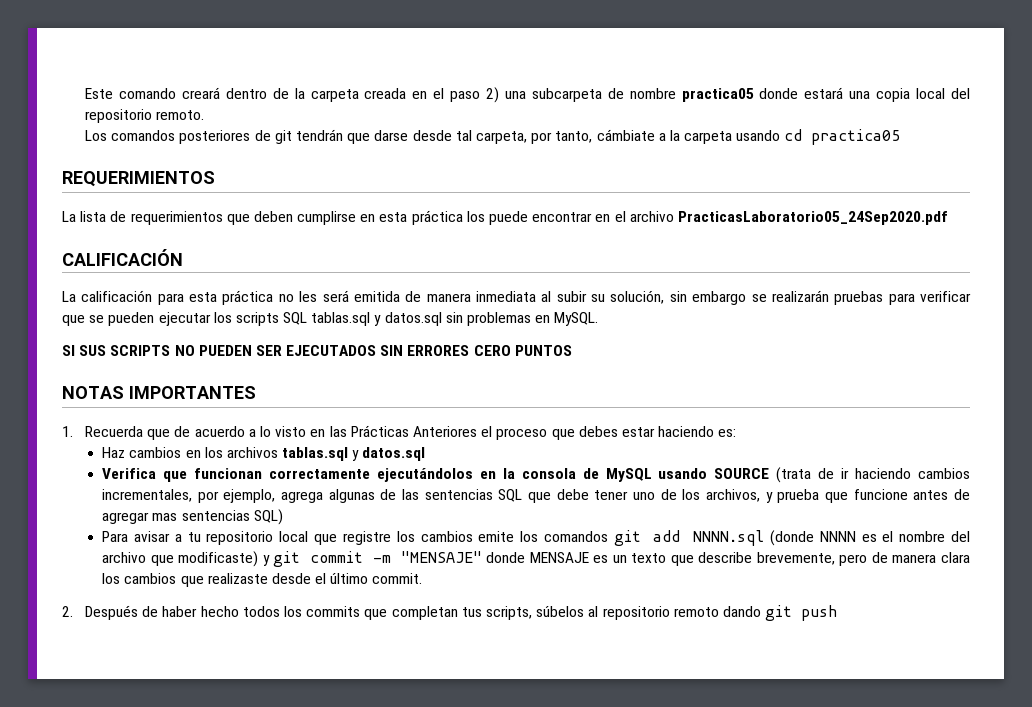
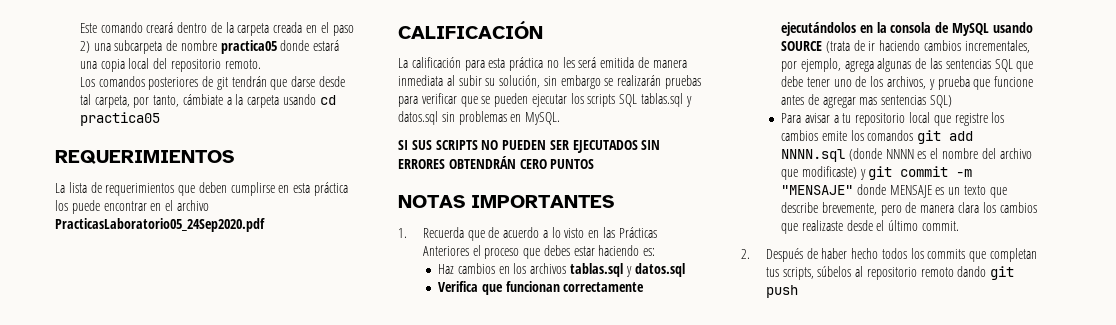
(470, 350) none -> [448,156,516,169] OBTENDRÁN

